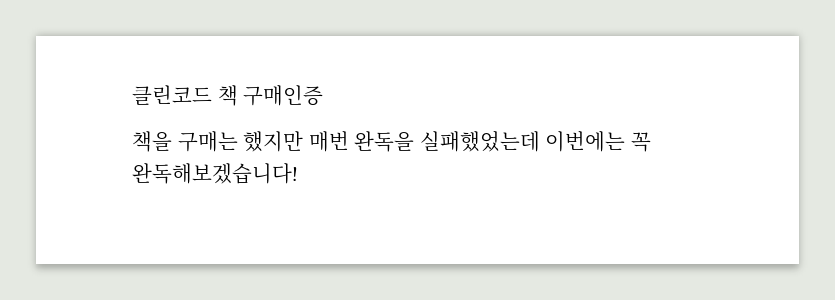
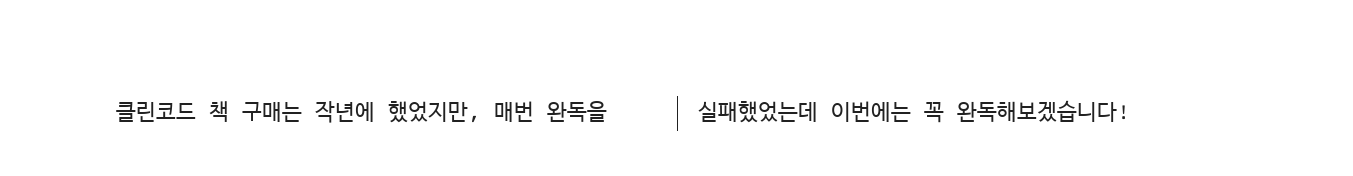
[243,85,324,106] [132,131,304,152] 구매인증 // 책을 구매는 했지만 -> [242,101,481,123] 구매는 작년에 했었지만,

